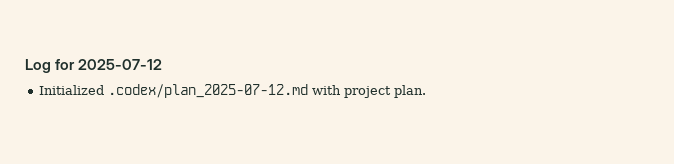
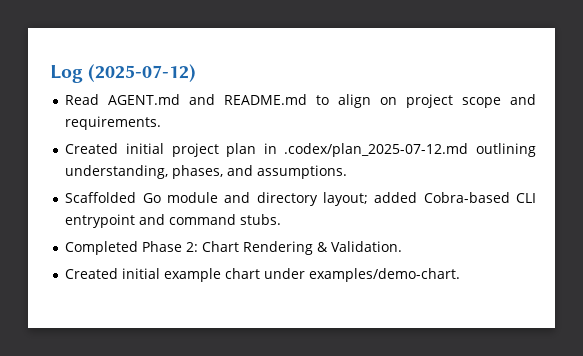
[55,59,163,70] [39,84,427,98] for 2025-07-12 // Initialized .codex/plan_2025-07-12.md with project plan. -> [88,64,197,82] [65,94,537,108] [65,116,162,130] [65,143,536,157] [65,165,348,179] [65,192,536,206] [65,214,282,228] [65,241,403,255] [65,268,461,282] (2025-07-12) // Read AGENT.md and README.md to align on project scope and requirements. // Created initial project plan in .codex/plan_2025-07-12.md outlining understanding, phases, and assumptions. // Scaffolded Go module and directory layout; added Cobra-based CLI entrypoint and command stubs. // Completed Phase 2: Chart Rendering & Validation. // Created initial example chart under examples/demo-chart.

